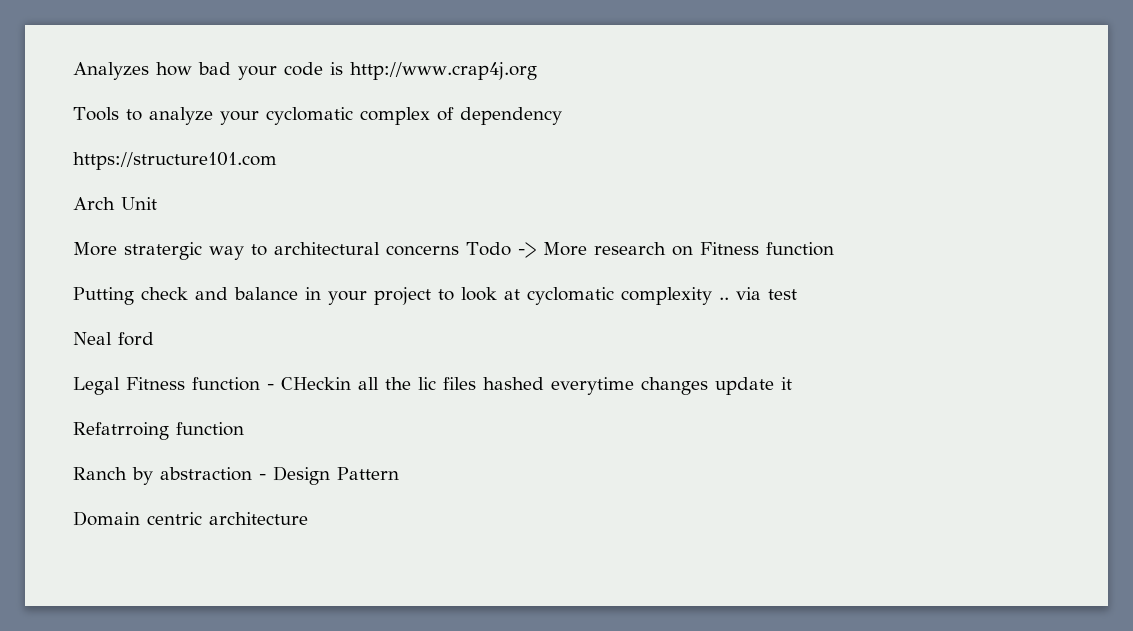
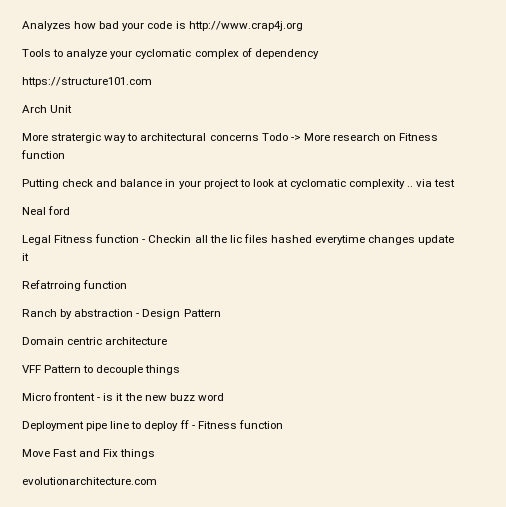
[281,377,351,390] CHeckin -> [148,235,192,243] Checkin
(308, 518) none -> [22,365,181,375] [22,392,224,401] [22,420,283,431] [22,449,156,459] [22,477,157,485] // VFF Pattern to decouple things // Micro frontent - is it the new buzz word // Deployment pipe line to deploy ff - Fitness function // Move Fast and Fix things // evolutionarchitecture.com

